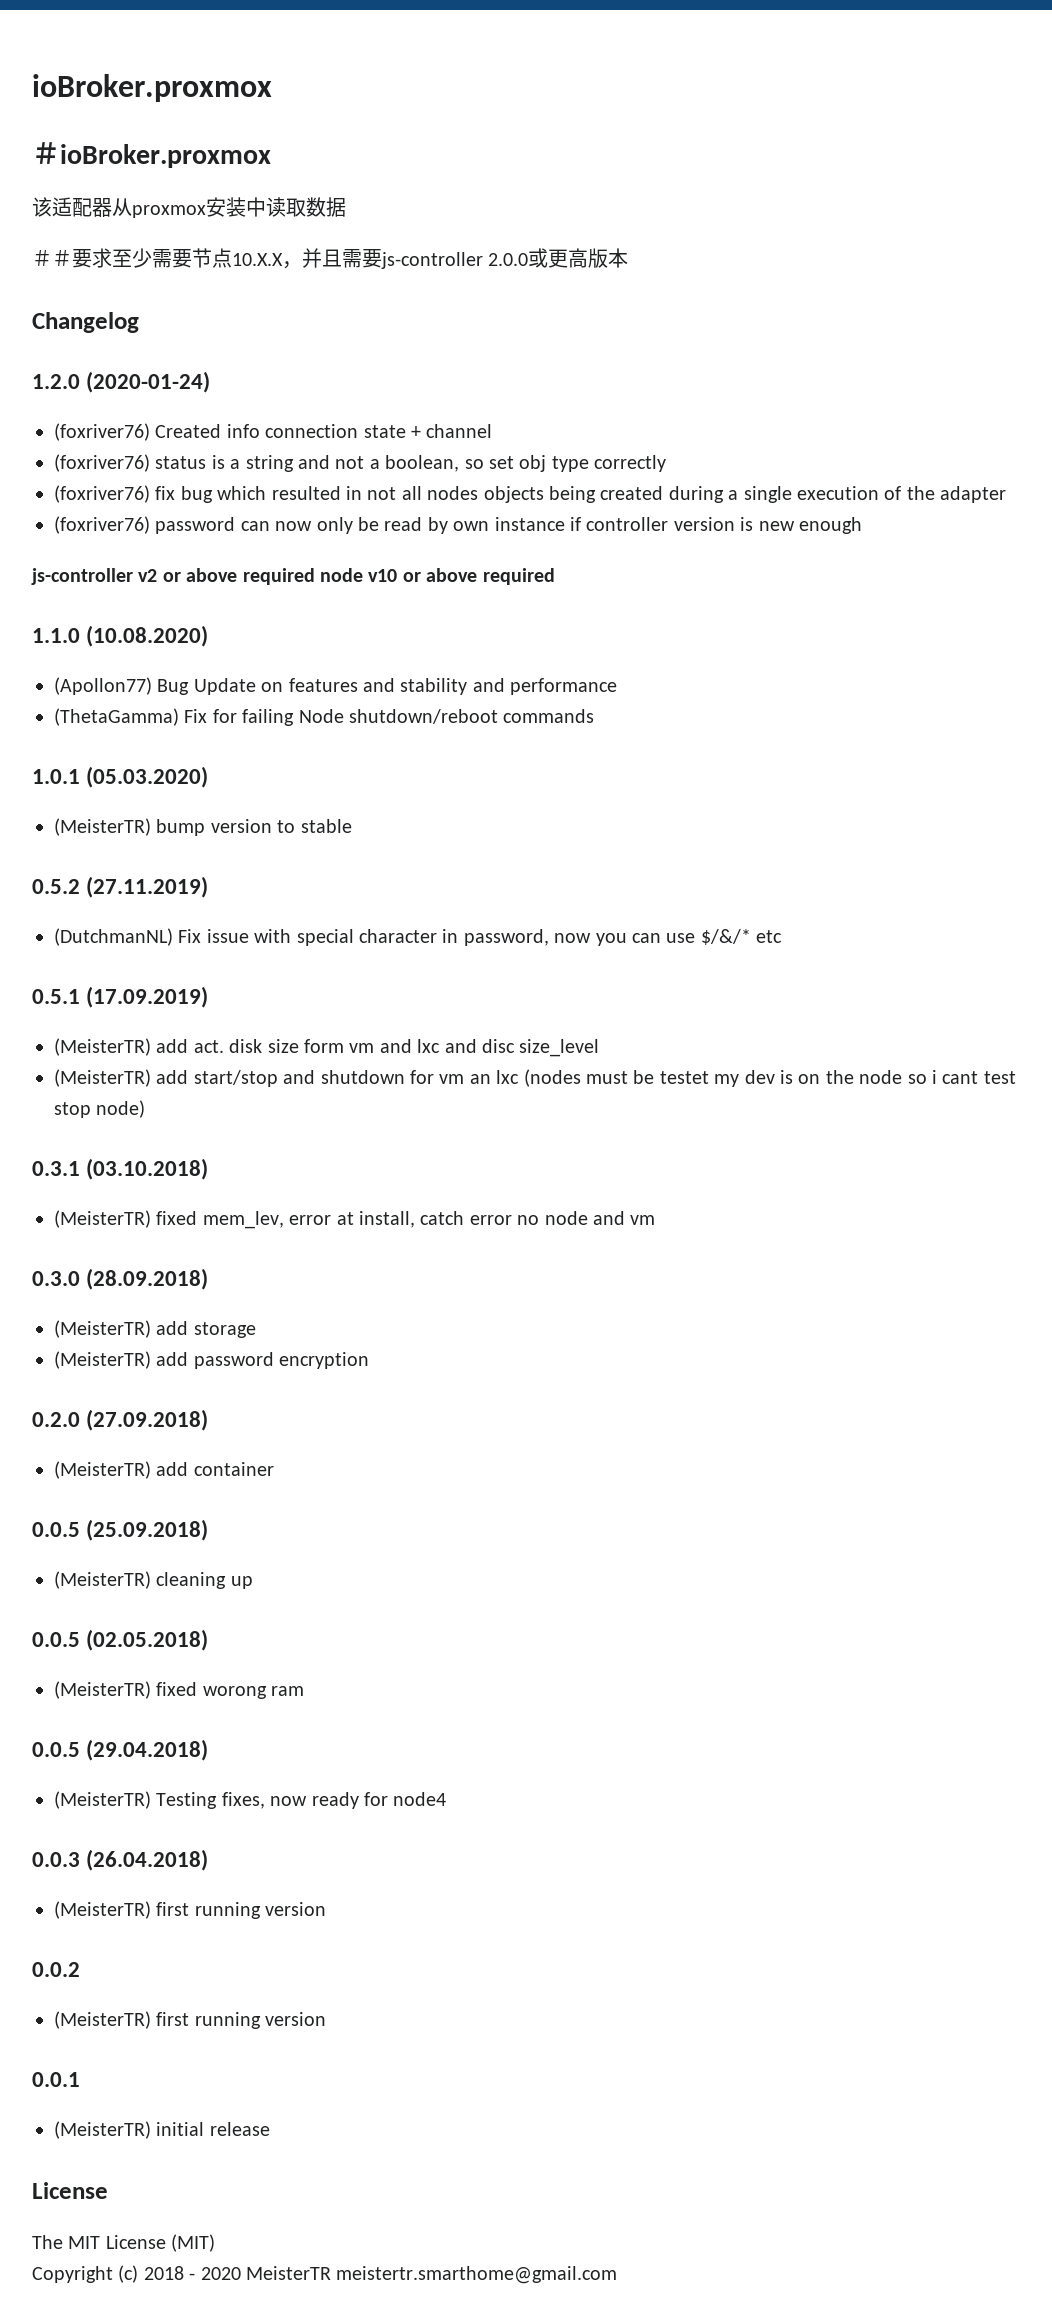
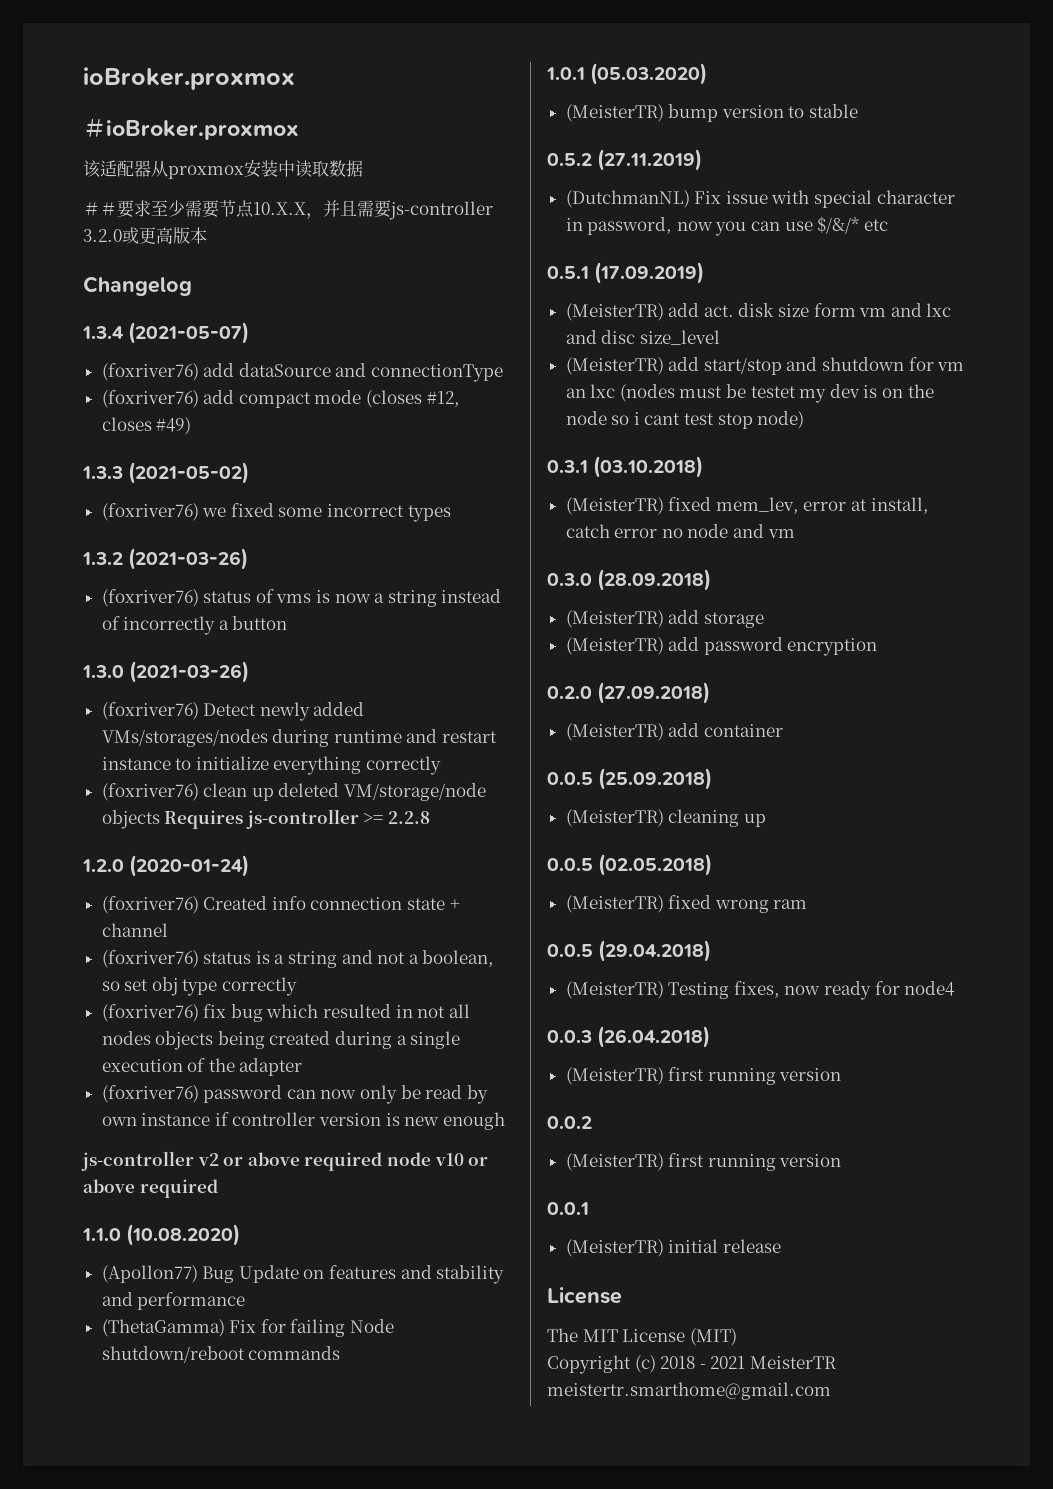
[488,253,529,266] 2.0.0 -> [83,229,122,242] 3.2.0
(139, 322) none -> [82,322,250,344] [101,363,504,382] [101,390,460,408] [101,417,192,435] [82,462,250,484] [101,503,451,522] [82,548,249,570] [101,589,502,607] [101,616,288,635] [82,661,250,683] [101,702,365,721] [101,729,498,747] [101,756,442,775] [101,783,487,801] [101,809,431,829] // 1.3.4 (2021-05-07) // (foxriver76) add dataSource and connectionType // (foxriver76) add compact mode (closes #12, closes #49) // 1.3.3 (2021-05-02) // (foxriver76) we fixed some incorrect types // 1.3.2 (2021-03-26) // (foxriver76) status of vms is now a string instead of incorrectly a button // 1.3.0 (2021-03-26) // (foxriver76) Detect newly added VMs/storages/nodes during runtime and restart instance to initialize everything correctly // (foxriver76) clean up deleted VM/storage/node objects Requires js-controller >= 2.2.8
[202,1686,267,1699] worong -> [714,899,769,913] wrong
[200,2267,241,2280] 2020 -> [710,1356,746,1369] 2021

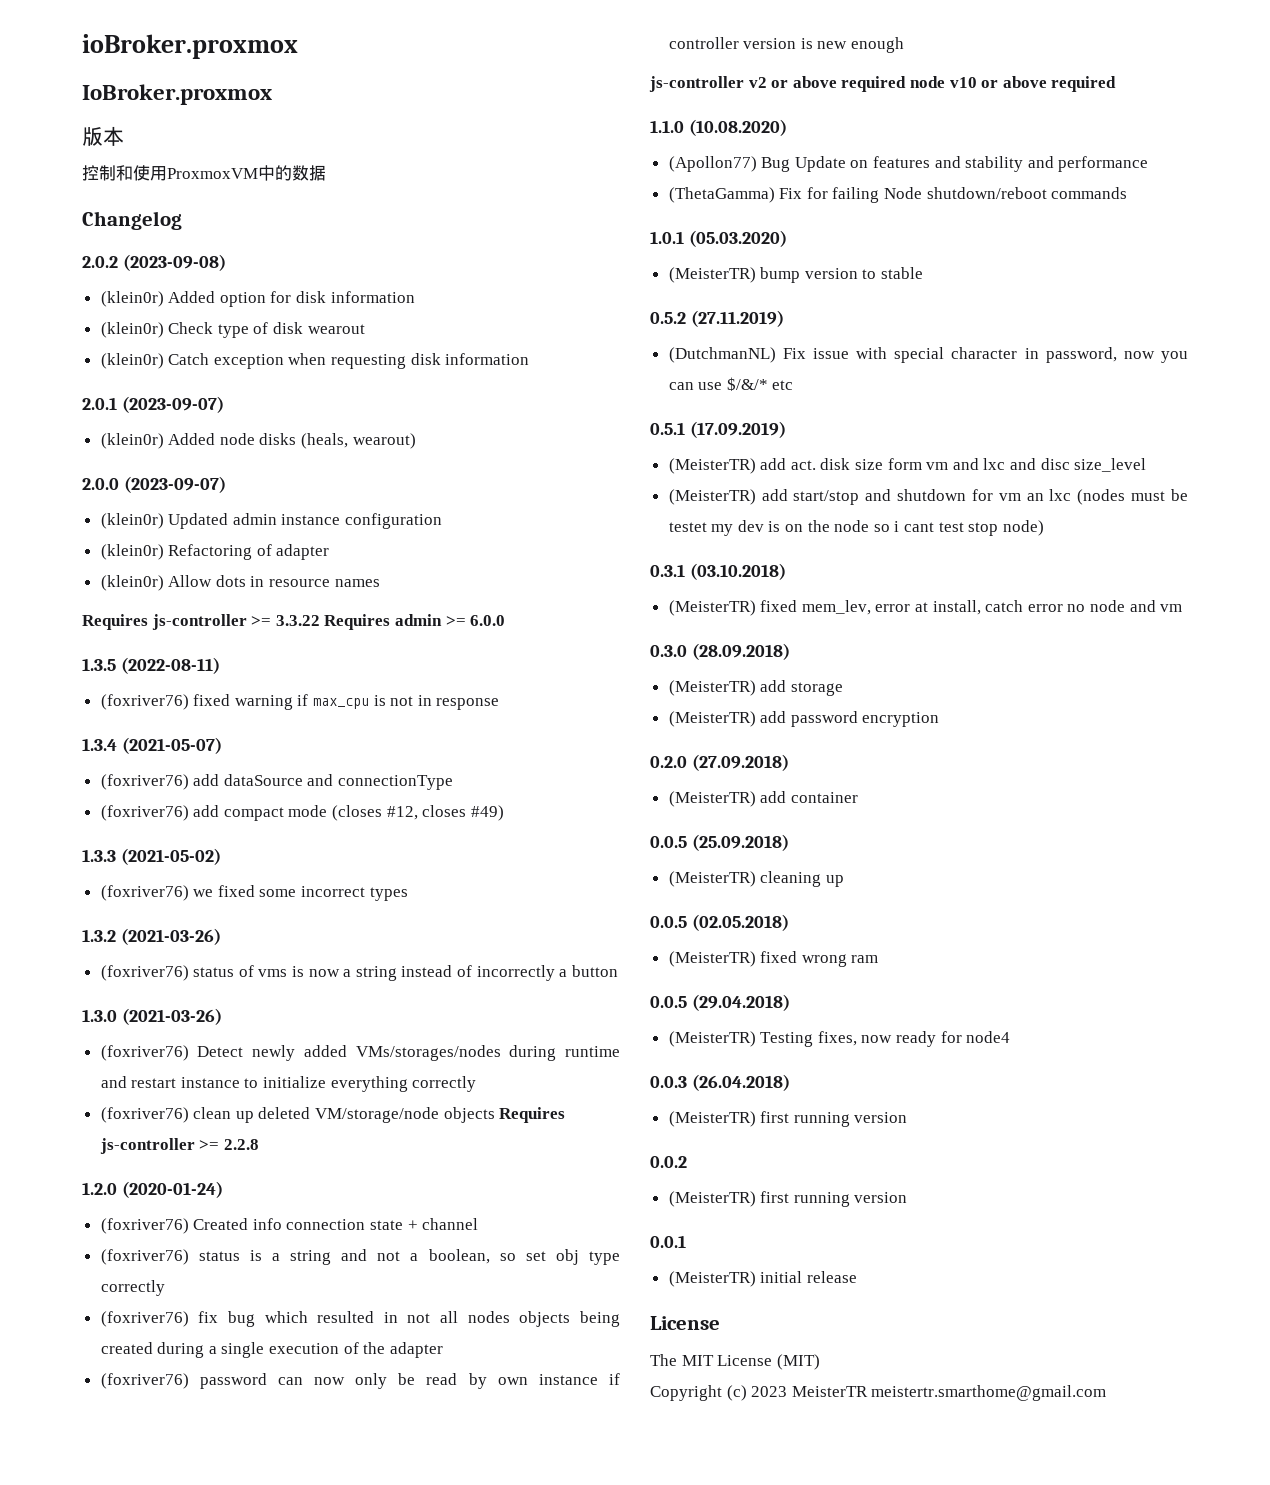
[83,67,295,90] [83,119,299,140] [83,160,363,179] [83,200,493,220] [83,227,207,244] [83,276,192,296] ioBroker.proxmox // ＃ioBroker.proxmox // 该适配器从proxmox安装中读取数据 // ＃＃要求至少需要节点10.X.X，并且需要js-controller 3.2.0或更高版本 // Changelog -> [82,34,298,59] [82,84,272,105] [82,126,124,146] [82,165,326,181] [82,211,182,230] [82,254,226,271] [100,291,415,307] [100,322,365,338] [100,353,530,369] [82,396,224,413] [100,433,416,449] [82,476,226,493] [100,513,443,529] [100,544,330,560] [100,575,380,591] [82,614,506,630] [82,657,220,674] [100,694,500,710] ioBroker.proxmox // IoBroker.proxmox // 版本 // 控制和使用ProxmoxVM中的数据 // Changelog // 2.0.2 (2023-09-08) // (klein0r) Added option for disk information // (klein0r) Check type of disk wearout // (klein0r) Catch exception when requesting disk information // 2.0.1 (2023-09-07) // (klein0r) Added node disks (heals, wearout) // 2.0.0 (2023-09-07) // (klein0r) Updated admin instance configuration // (klein0r) Refactoring of adapter // (klein0r) Allow dots in resource names // Requires js-controller >= 3.3.22 Requires admin >= 6.0.0 // 1.3.5 (2022-08-11) // (foxriver76) fixed warning if max_cpu is not in response
[660,1356,746,1369] 2018 - 2021 -> [751,1386,788,1397] 2023

